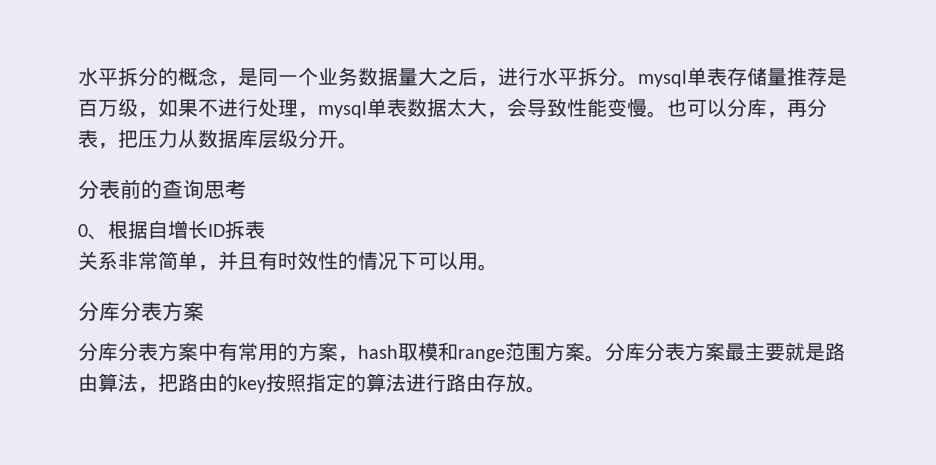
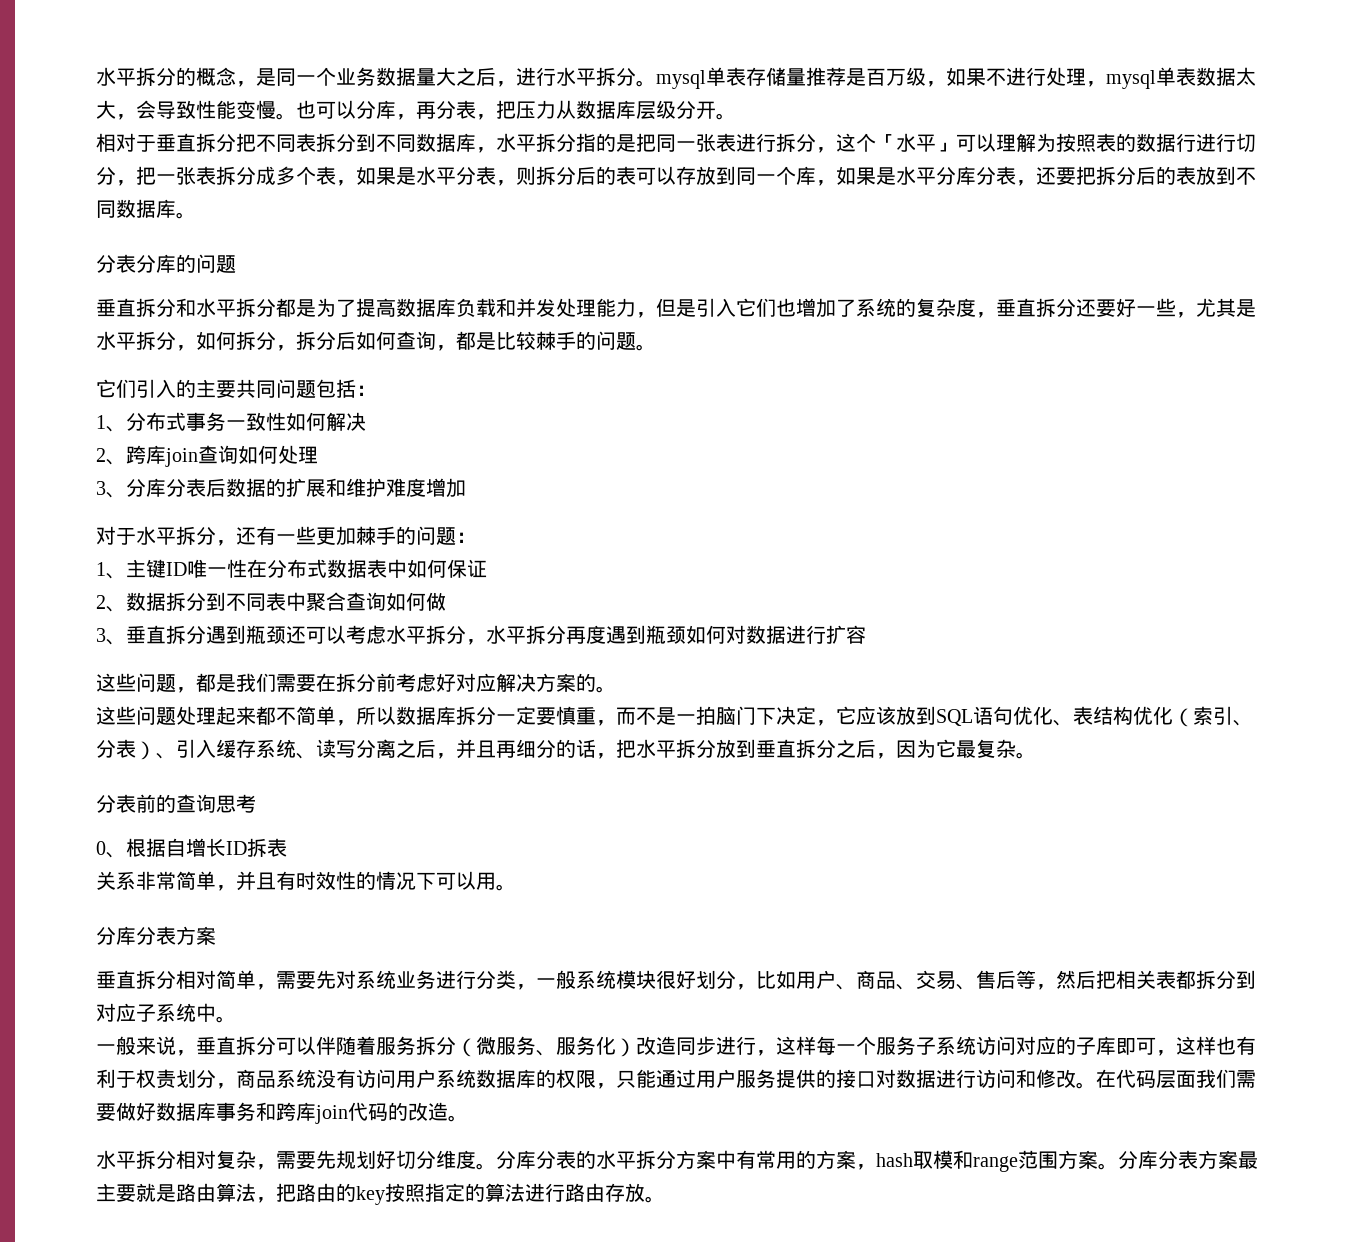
(358, 145) none -> [96,133,1256,153] [96,166,1256,186] [96,199,196,219] [96,254,236,273] [96,298,1256,318] [96,331,656,351] [96,379,376,398] [96,412,366,432] [96,445,318,467] [96,478,466,498] [96,526,476,546] [96,559,487,579] [96,592,446,612] [96,625,866,645] [96,673,616,693] [96,706,1253,727] [96,739,1036,760] // 相对于垂直拆分把不同表拆分到不同数据库，水平拆分指的是把同一张表进行拆分，这个「水平」可以理解为按照表的数据行进行切分，把一张表拆分成多个表，如果是水平分表，则拆分后的表可以存放到同一个库，如果是水平分库分表，还要把拆分后的表放到不同数据库。 // 分表分库的问题 // 垂直拆分和水平拆分都是为了提高数据库负载和并发处理能力，但是引入它们也增加了系统的复杂度，垂直拆分还要好一些，尤其是水平拆分，如何拆分，拆分后如何查询，都是比较棘手的问题。 // 它们引入的主要共同问题包括： // 1、分布式事务一致性如何解决 // 2、跨库join查询如何处理 // 3、分库分表后数据的扩展和维护难度增加 // 对于水平拆分，还有一些更加棘手的问题： // 1、主键ID唯一性在分布式数据表中如何保证 // 2、数据拆分到不同表中聚合查询如何做 // 3、垂直拆分遇到瓶颈还可以考虑水平拆分，水平拆分再度遇到瓶颈如何对数据进行扩容 // 这些问题，都是我们需要在拆分前考虑好对应解决方案的。 // 这些问题处理起来都不简单，所以数据库拆分一定要慎重，而不是一拍脑门下决定，它应该放到SQL语句优化、表结构优化（索引、分表）、引入缓存系统、读写分离之后，并且再细分的话，把水平拆分放到垂直拆分之后，因为它最复杂。
[78,342,158,361] 分库分表 -> [96,970,1256,990] [96,1003,236,1023] [96,1036,1256,1057] [96,1069,1256,1089] [96,1102,468,1124] [96,1150,676,1170] 垂直拆分相对简单，需要先对系统业务进行分类，一般系统模块很好划分，比如用户、商品、交易、售后等，然后把相关表都拆分到对应子系统中。 // 一般来说，垂直拆分可以伴随着服务拆分（微服务、服务化）改造同步进行，这样每一个服务子系统访问对应的子库即可，这样也有利于权责划分，商品系统没有访问用户系统数据库的权限，只能通过用户服务提供的接口对数据进行访问和修改。在代码层面我们需要做好数据库事务和跨库join代码的改造。 // 水平拆分相对复杂，需要先规划好切分维度。分库分表的水平拆分

